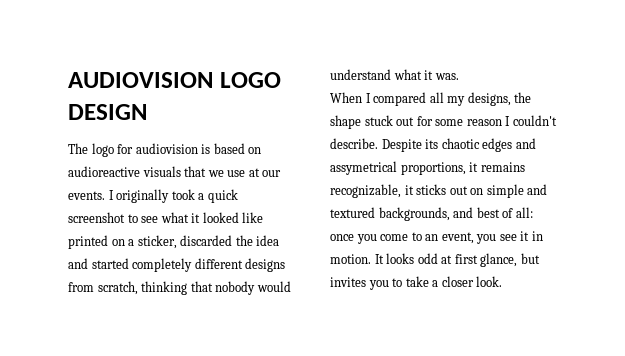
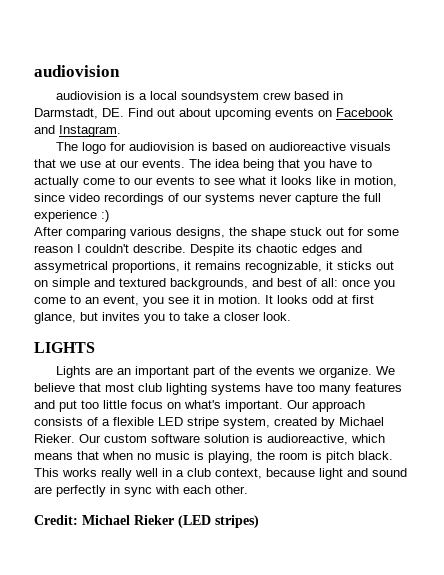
[68,72,281,88] [68,104,147,120] AUDIOVISION LOGO DESIGN -> [34,65,120,77] [55,91,343,103] [34,108,393,120] [34,125,121,137] audiovision // audiovision is a local soundsystem crew based in Darmstadt, DE. Find out about upcoming events on Facebook and Instagram.
[108,189,238,203] [68,212,264,223] [68,235,280,249] [68,258,286,272] [68,281,291,295] [330,69,459,80] [330,92,466,106] I originally took a quick screenshot to see what it looked like printed on a sticker, discarded the idea and started completely different designs from scratch, thinking that nobody would understand what it was. // When I compared all my -> [189,159,372,171] [34,176,397,188] [34,193,381,205] [34,210,109,222] [34,227,172,239] The idea being that you have to actually come to our events to see what it looks like in motion, since video recordings of our systems never capture the full experience :) // After comparing various
(503, 281) none -> [34,342,95,353] [55,366,395,378] [34,383,402,395] [34,400,365,412] [34,417,384,429] [34,434,385,445] [34,451,393,463] [34,468,407,480] [34,485,248,497] [34,515,259,528] // LIGHTS // Lights are an important part of the events we organize. We believe that most club lighting systems have too many features and put too little focus on what's important. Our approach consists of a flexible LED stripe system, created by Michael Rieker. Our custom software solution is audioreactive, which means that when no music is playing, the room is pitch black. This works really well in a club context, because light and sound are perfectly in sync with each other. // Credit: Michael Rieker (LED stripes)

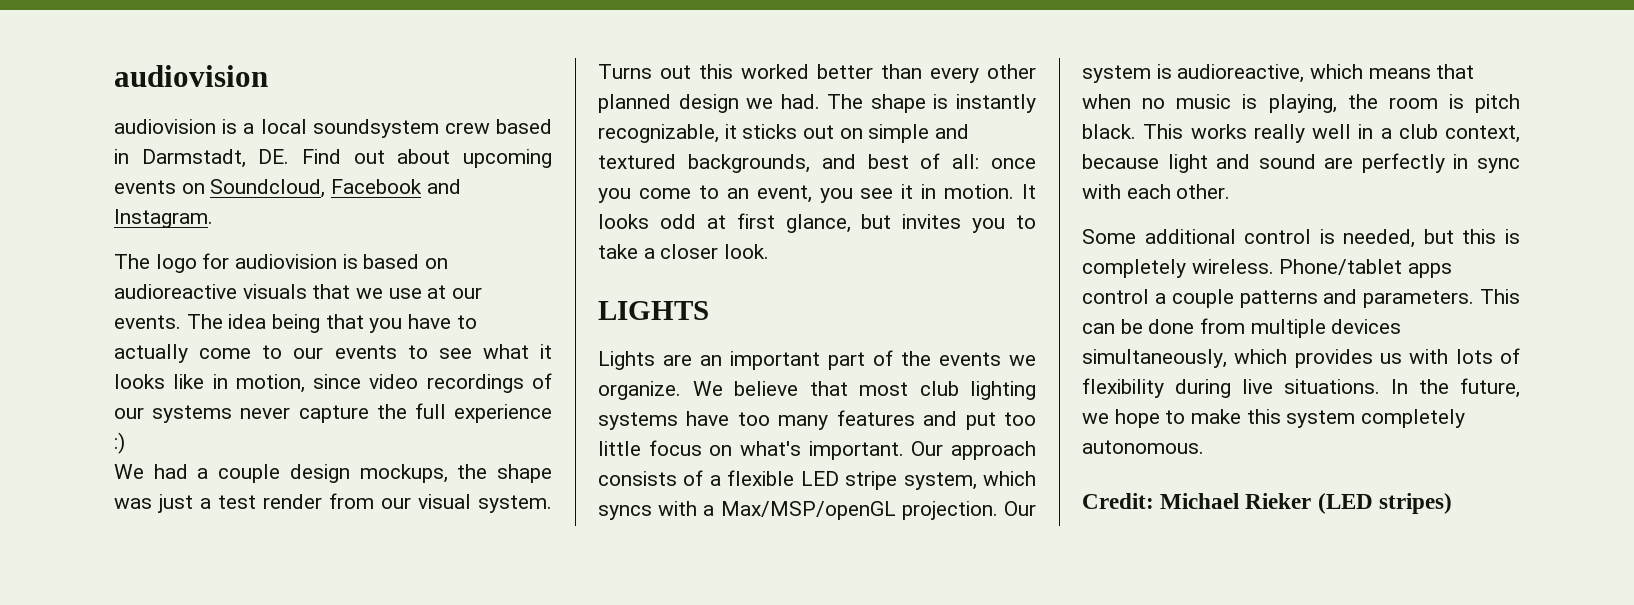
(332, 113) none -> [210,179,326,198] Soundcloud,
[34,227,399,239] [34,244,362,256] [34,261,241,273] After comparing various designs, the shape stuck out for some reason I couldn't describe. Despite its chaotic edges and assymetrical proportions, it remains -> [114,464,552,483] [114,493,552,513] [598,64,1036,83] [598,94,1036,113] We had a couple design mockups, the shape was just a test render from our visual system. Turns out this worked better than every other planned design we had. The shape is instantly
[274,417,384,429] [34,434,249,443] created by Michael Rieker. Our custom software solution -> [983,471,1036,486] [598,501,1036,520] [1082,65,1151,83] which syncs with a Max/MSP/openGL projection. Our system
(248, 489) none -> [1082,229,1520,248] [1082,259,1453,278] [1082,289,1520,308] [1082,318,1402,338] [1082,348,1520,368] [1082,378,1520,398] [1082,409,1466,428] [1082,440,1204,454] // Some additional control is needed, but this is completely wireless. Phone/tablet apps control a couple patterns and parameters. This can be done from multiple devices simultaneously, which provides us with lots of flexibility during live situations. In the future, we hope to make this system completely autonomous.

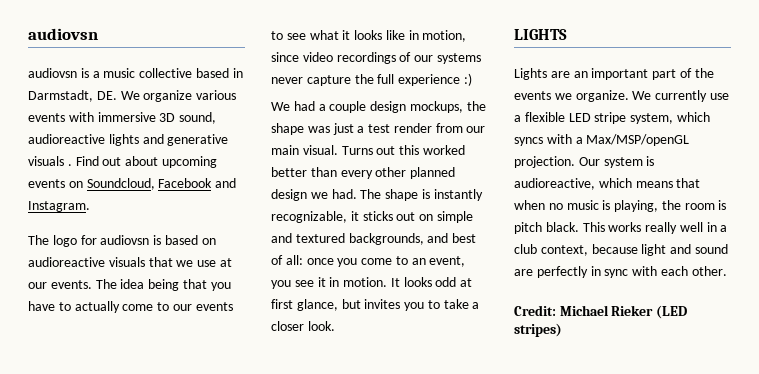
[114,65,268,87] [114,119,552,138] [114,149,290,168] audiovision // audiovision is a local soundsystem crew based in Darmstadt, DE. -> [28,28,98,40] [28,68,243,78] [28,90,237,102] [28,112,217,124] [28,134,229,146] [28,156,72,166] audiovsn // audiovsn is a music collective based in Darmstadt, DE. We organize various events with immersive 3D sound, audioreactive lights and generative visuals .
[235,254,338,269] audiovision -> [100,235,150,245] audiovsn
[418,494,552,513] visual system. -> [271,145,338,155] main visual.
[734,381,1036,400] [598,410,1036,430] [598,440,1036,460] [598,470,704,486] believe that most club lighting systems have too many features and put too little focus on what's important. Our approach consists of -> [655,90,729,102] currently use
[1082,229,1520,248] [1082,259,1453,278] [1082,289,1520,308] [1082,318,1402,338] [1082,348,1520,368] [1082,378,1520,398] [1082,409,1466,428] [1082,440,1204,454] // Some additional control is needed, but this is completely wireless. Phone/tablet apps control a couple patterns and parameters. This can be done from multiple devices simultaneously, which provides us with lots of flexibility during live situations. In the future, we hope to make this system completely autonomous. -> (727, 271) none

